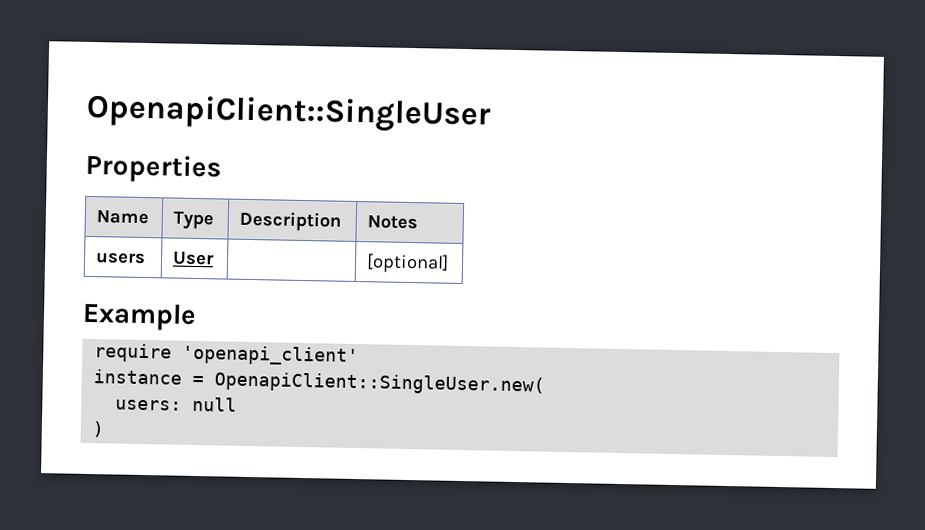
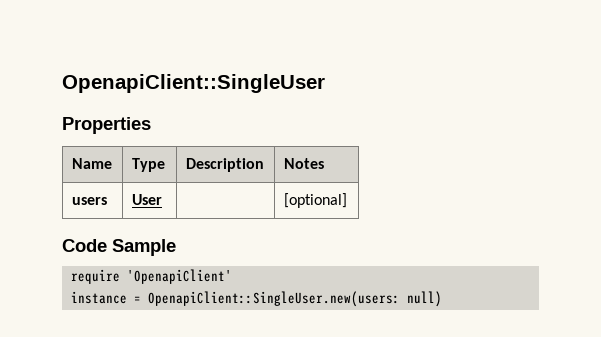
[82,302,197,331] Example -> [62,239,176,256] Code Sample
[182,344,360,367] 'openapi_client' -> [127,269,233,284] 'OpenapiClient'
[214,371,546,396] [115,396,238,412] [92,421,105,438] OpenapiClient::SingleUser.new( // users: null // ) -> [148,291,443,307] OpenapiClient::SingleUser.new(users: null)

